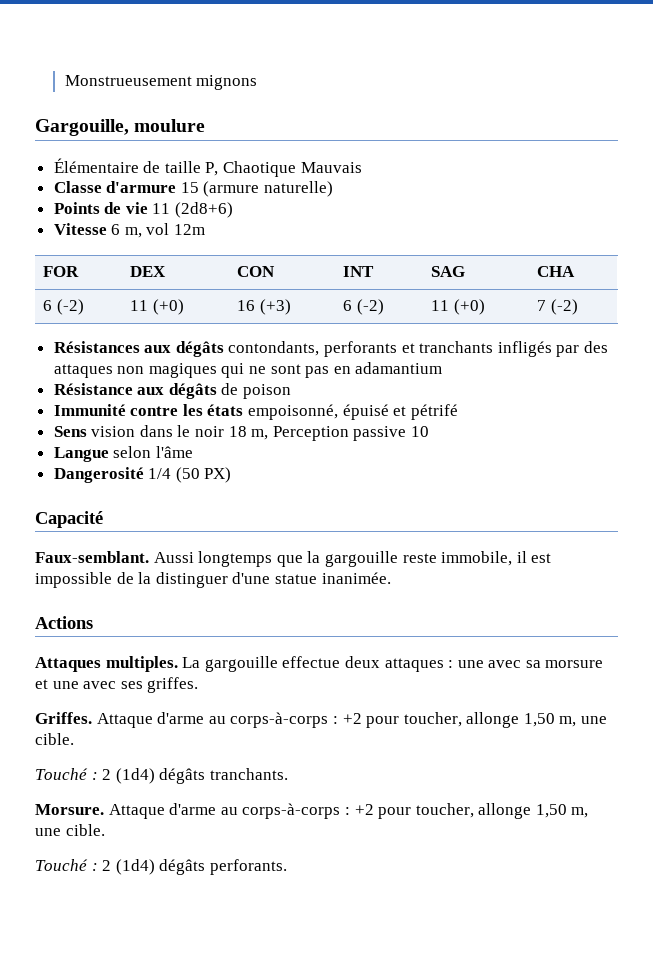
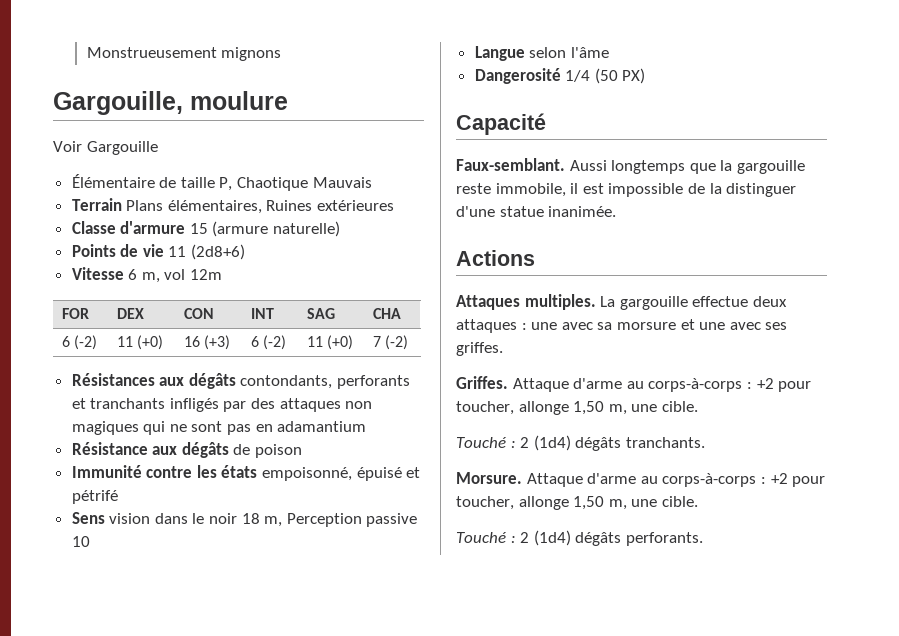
(206, 125) none -> [53,141,158,155] // Voir Gargouille
(362, 167) none -> [71,198,395,214] // Terrain Plans élémentaires, Ruines extérieures

